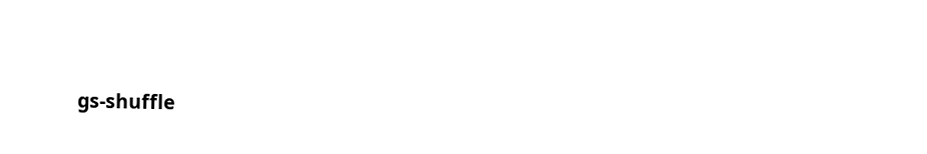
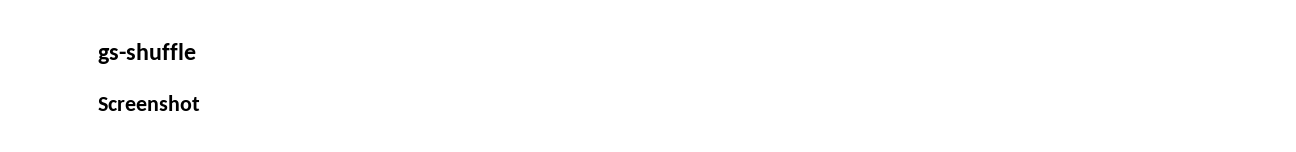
(176, 103) none -> [98,95,200,111] // Screenshot

